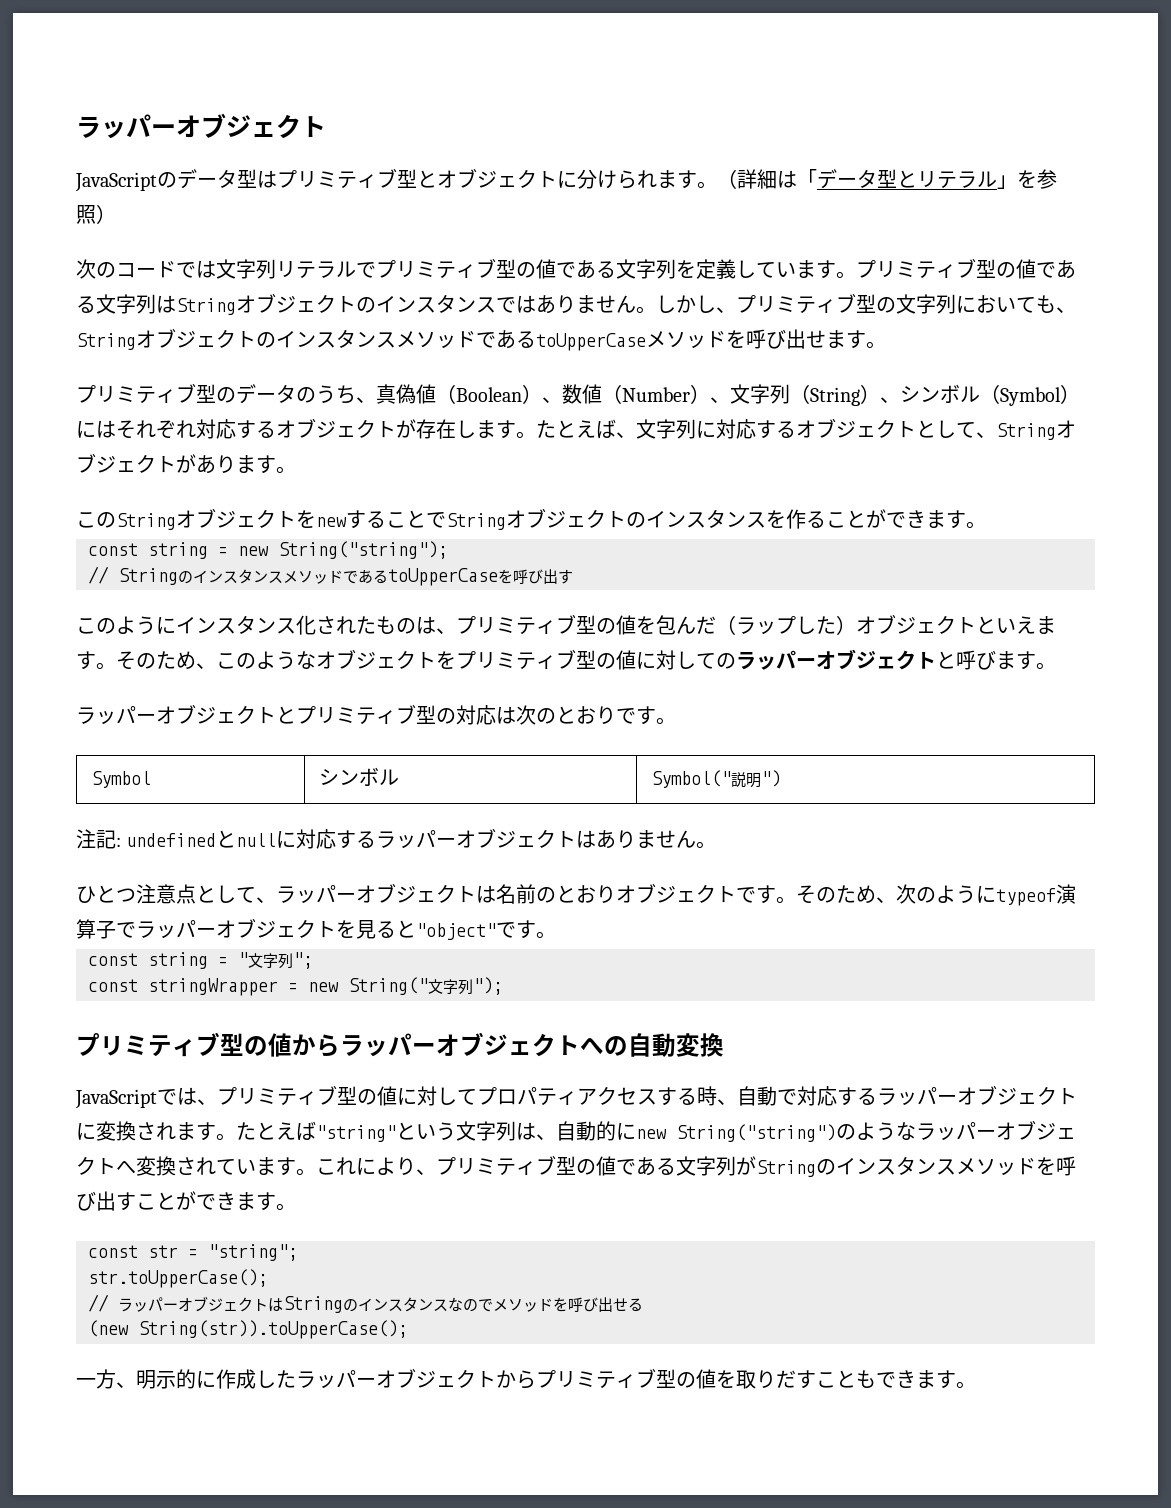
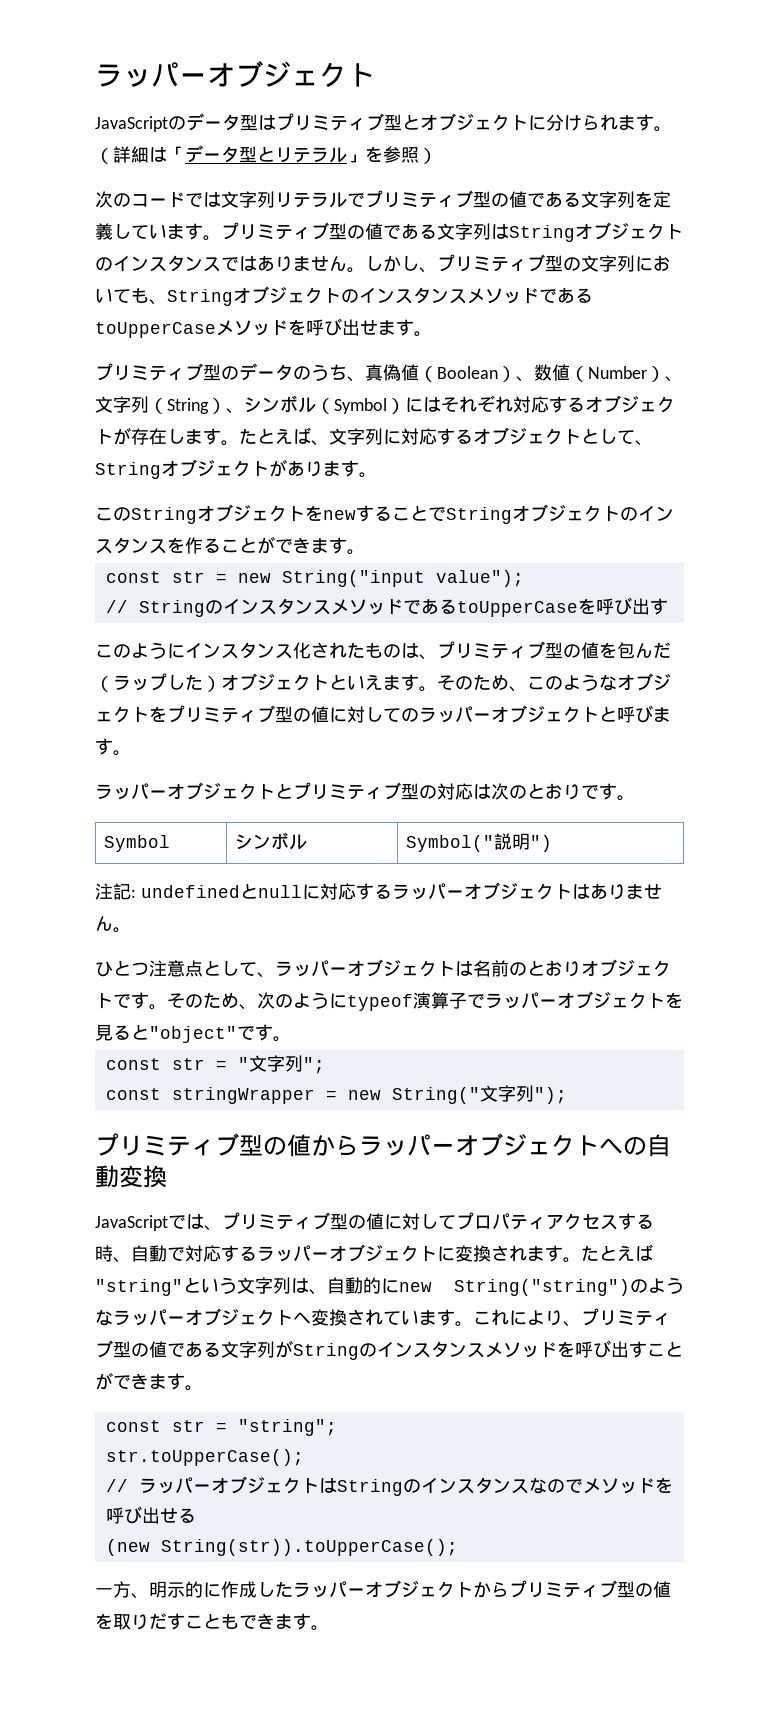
[148,541,448,559] string = new String("string"); -> [171,570,524,587] str = new String("input value");
[148,952,208,969] string -> [171,1058,205,1070] str

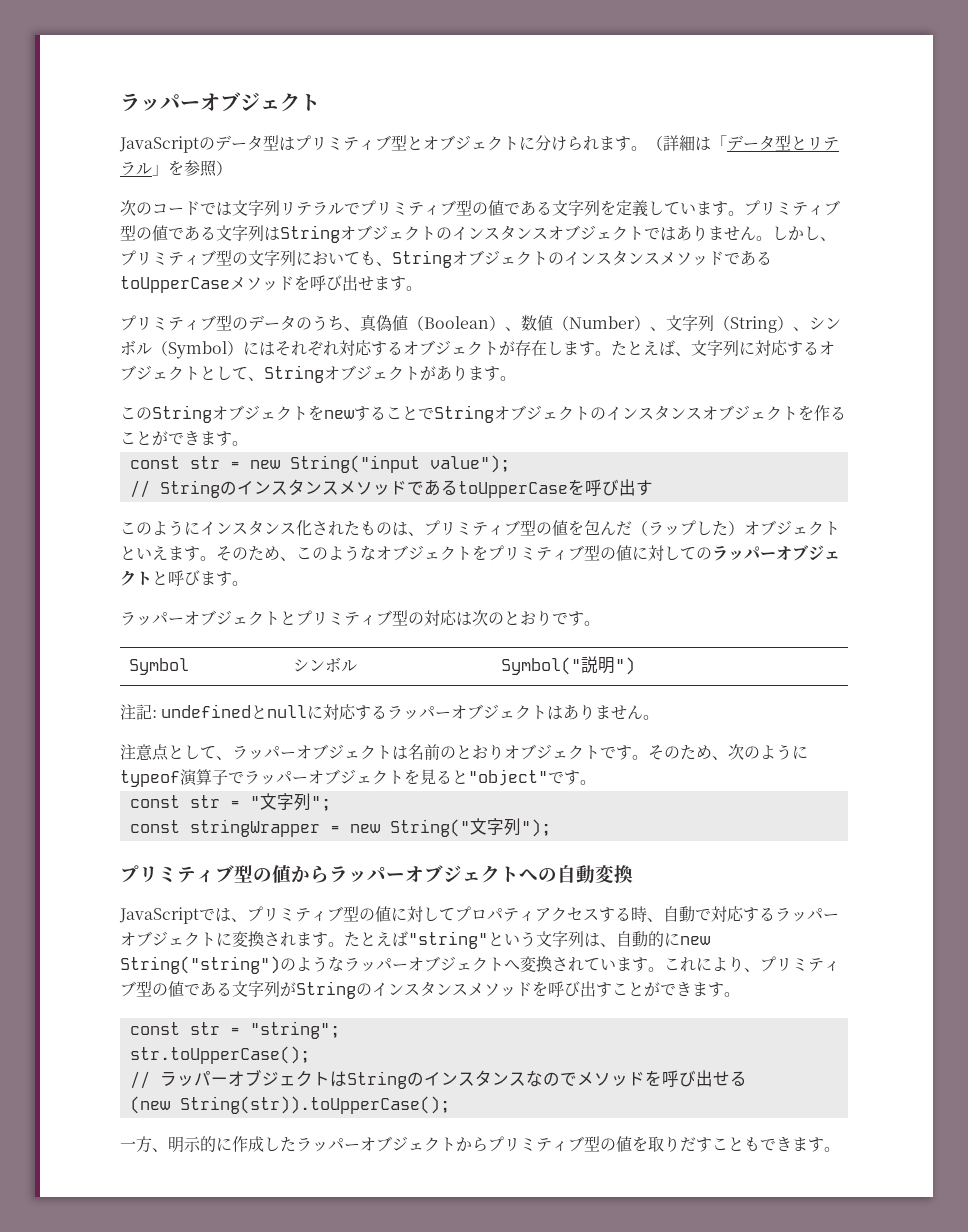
(221, 264) none -> [548,225,644,241] オブジェクト
(167, 546) none -> [702,405,798,421] オブジェクト
[95,960,149,977] ひとつ -> (660, 717) none

